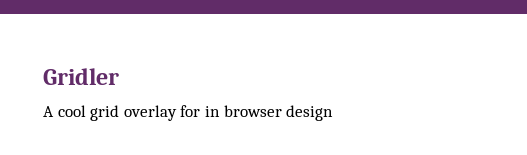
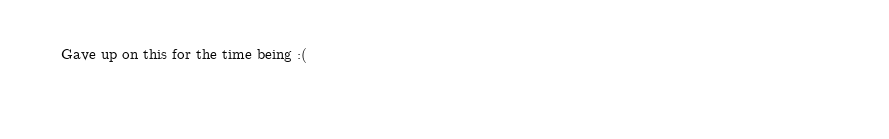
[43,68,119,85] [43,105,334,121] Gridler // A cool grid overlay for in browser design -> [61,48,307,63] Gave up on this for the time being :(

